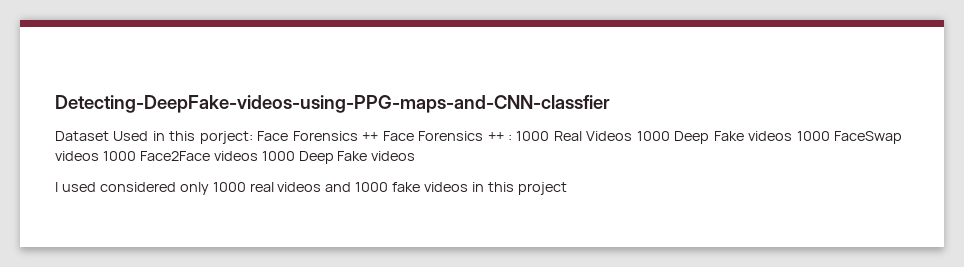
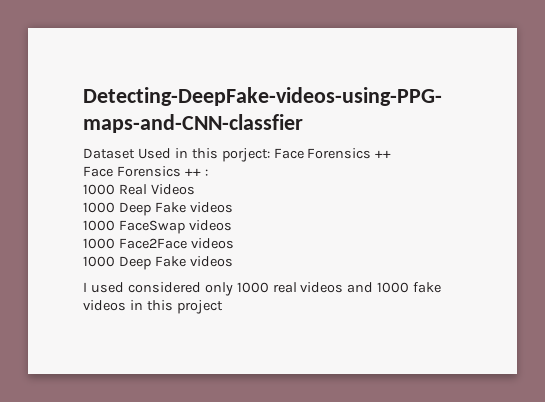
(379, 136) none -> (392, 154) //
(512, 137) none -> (208, 172) //
[636,131,793,144] 1000 Deep Fake videos -> [83,202,233,216] // 1000 Deep Fake videos //
(99, 156) none -> (232, 225) //
(258, 156) none -> (234, 243) //

